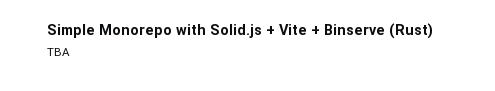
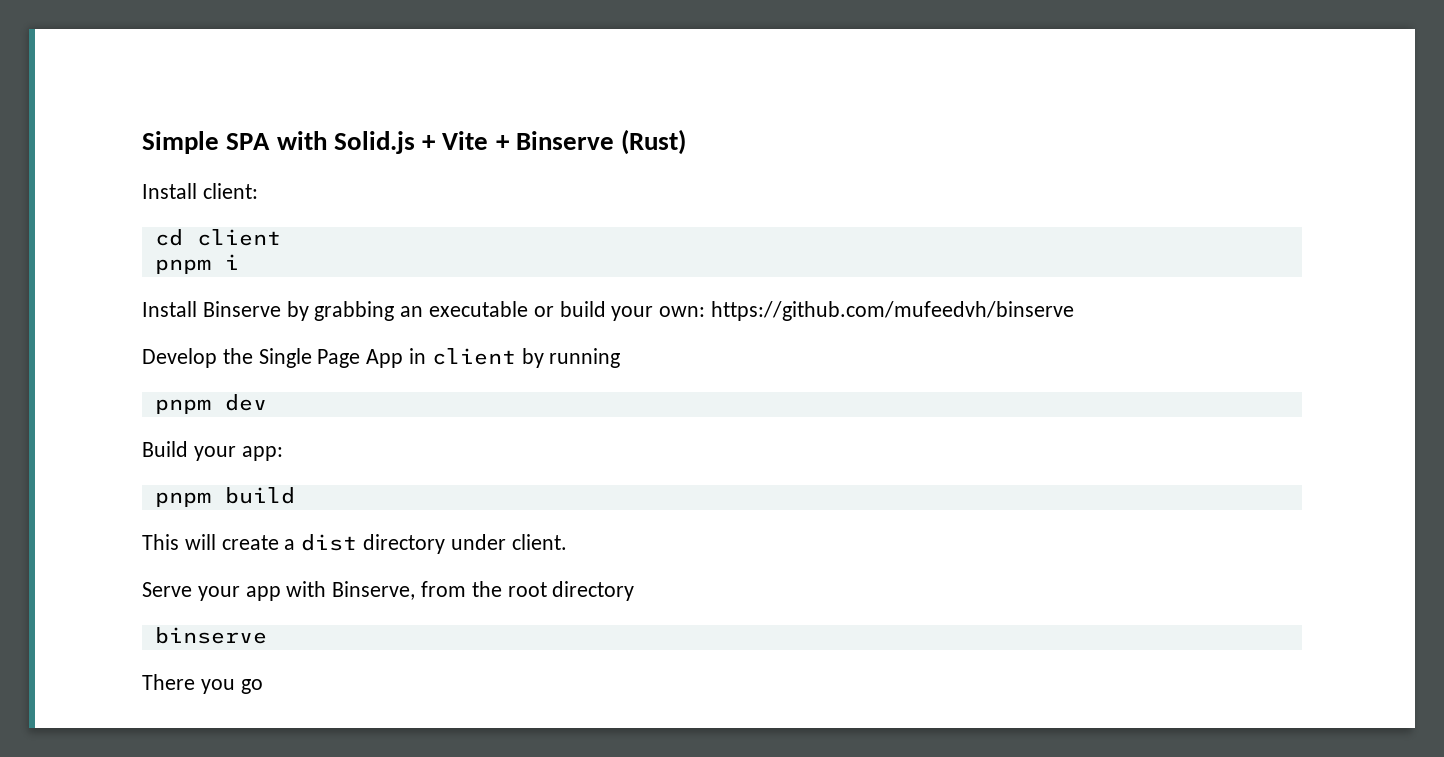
[99,24,172,38] Monorepo -> [226,133,271,150] SPA
[47,48,70,56] TBA -> [142,183,258,199] [154,229,281,246] [154,254,239,274] [142,301,1075,321] [142,348,621,368] [154,394,267,414] [142,441,283,461] [154,487,295,507] [142,534,567,554] [142,581,635,601] [154,627,267,644] [142,674,263,694] Install client: // cd client // pnpm i // Install Binserve by grabbing an executable or build your own: https://github.com/mufeedvh/binserve // Develop the Single Page App in client by running // pnpm dev // Build your app: // pnpm build // This will create a dist directory under client. // Serve your app with Binserve, from the root directory // binserve // There you go

